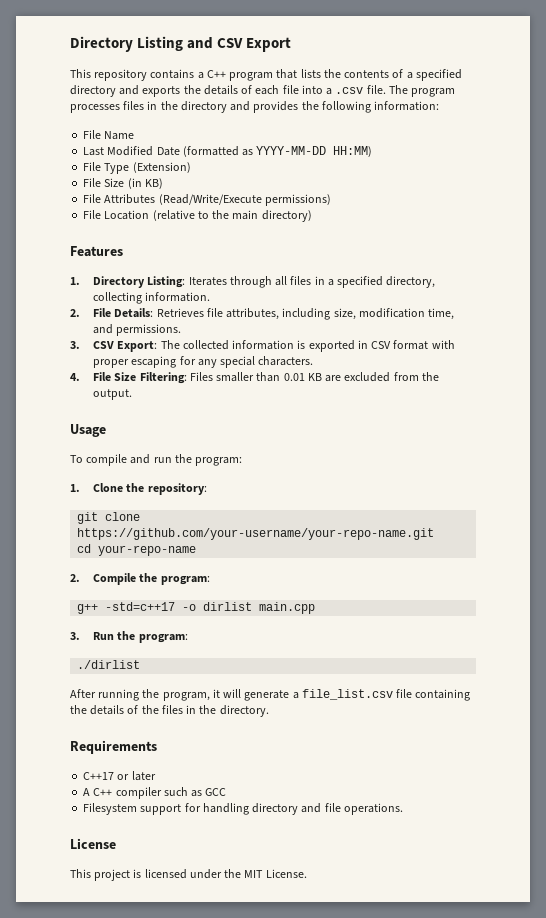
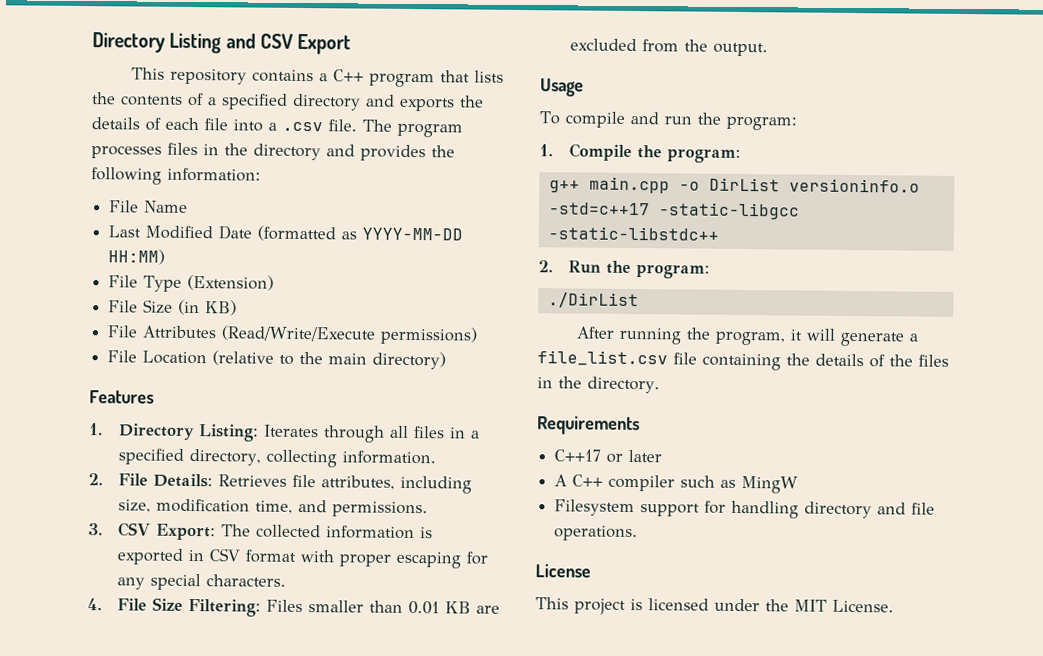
[93,483,207,495] [77,512,141,524] [77,528,435,540] [77,544,197,556] [70,573,210,585] [77,602,316,614] [70,632,80,640] Clone the repository: // git clone https://github.com/your-username/your-repo-name.git // cd your-repo-name // 2. Compile the program: // g++ -std=c++17 -o dirlist main.cpp // 3. -> [569,143,742,163] [548,176,920,194] [548,202,800,220] [547,226,719,241] [538,260,553,273] Compile the program: // g++ main.cpp -o DirList versioninfo.o -std=c++17 -static-libgcc -static-libstdc++ // 2.
[77,660,141,669] ./dirlist -> [547,292,639,309] ./DirList
[205,788,227,796] GCC -> [741,476,799,494] MingW

